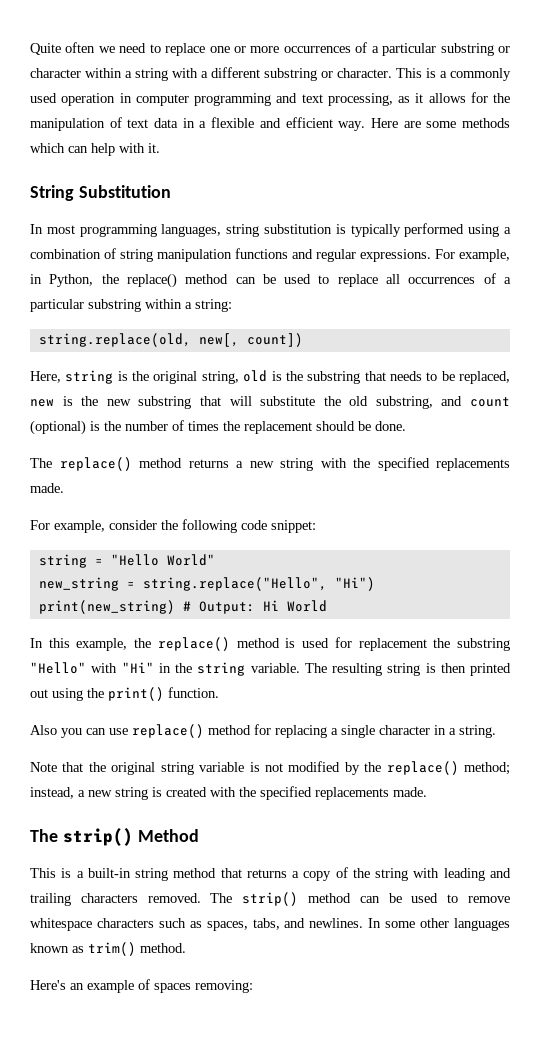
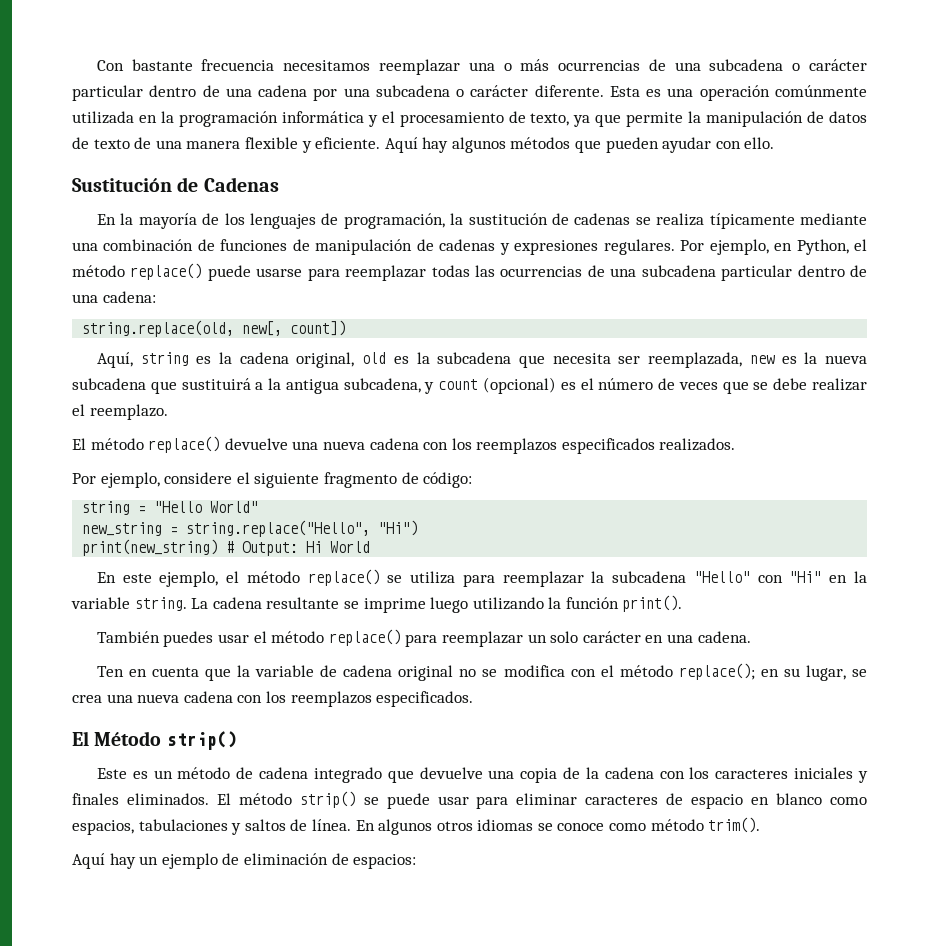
[30,42,510,56] [30,67,511,81] [30,92,510,106] [30,117,510,131] [30,143,160,156] [30,185,171,201] [30,223,512,237] [30,248,510,262] [30,273,512,288] [30,299,232,312] [38,333,303,347] [30,370,510,384] [30,396,510,409] [30,420,406,435] [30,457,510,471] [30,483,64,493] [30,519,316,533] Quite often we need to replace one or more occurrences of a particular substring or character within a string with a different substring or character. This is a commonly used operation in computer programming and text processing, as it allows for the manipulation of text data in a flexible and efficient way. Here are some methods which can help with it. // String Substitution // In most programming languages, string substitution is typically performed using a combination of string manipulation functions and regular expressions. For example, in Python, the replace() method can be used to replace all occurrences of a particular substring within a string: // string.replace(old, new[, count]) // Here, string is the original string, old is the substring that needs to be replaced, new is the new substring that will substitute the old substring, and count (optional) is the number of times the replacement should be done. // The replace() method returns a new string with the specified replacements made. // For example, consider the following code snippet: -> [96,59,867,75] [72,85,867,101] [72,111,867,127] [72,137,775,153] [72,177,279,192] [96,213,867,229] [72,239,868,255] [72,263,868,281] [72,291,156,303] [82,320,347,337] [96,352,867,368] [72,377,868,394] [72,404,168,420] [72,436,736,454] [72,472,473,488] Con bastante frecuencia necesitamos reemplazar una o más ocurrencias de una subcadena o carácter particular dentro de una cadena por una subcadena o carácter diferente. Esta es una operación comúnmente utilizada en la programación informática y el procesamiento de texto, ya que permite la manipulación de datos de texto de una manera flexible y eficiente. Aquí hay algunos métodos que pueden ayudar con ello. // Sustitución de Cadenas // En la mayoría de los lenguajes de programación, la sustitución de cadenas se realiza típicamente mediante una combinación de funciones de manipulación de cadenas y expresiones regulares. Por ejemplo, en Python, el método replace() puede usarse para reemplazar todas las ocurrencias de una subcadena particular dentro de una cadena: // string.replace(old, new[, count]) // Aquí, string es la cadena original, old es la subcadena que necesita ser reemplazada, new es la nueva subcadena que sustituirá a la antigua subcadena, y count (opcional) es el número de veces que se debe realizar el reemplazo. // El método replace() devuelve una nueva cadena con los reemplazos especificados realizados. // Por ejemplo, considere el siguiente fragmento de código:
[30,637,511,651] [30,662,511,676] [30,687,219,701] [30,724,496,738] [30,761,511,775] [30,786,427,800] [30,828,199,846] [30,867,511,881] [30,892,511,906] [30,918,511,931] [30,942,186,956] [30,979,253,993] In this example, the replace() method is used for replacement the substring "Hello" with "Hi" in the string variable. The resulting string is then printed out using the print() function. // Also you can use replace() method for replacing a single character in a string. // Note that the original string variable is not modified by the replace() method; instead, a new string is created with the specified replacements made. // The strip() Method // This is a built-in string method that returns a copy of the string with leading and trailing characters removed. The strip() method can be used to remove whitespace characters such as spaces, tabs, and newlines. In some other languages known as trim() method. // Here's an example of spaces removing: -> [96,569,867,587] [71,595,683,613] [96,629,751,647] [96,663,867,681] [72,691,474,707] [72,731,237,750] [96,767,869,783] [72,791,867,809] [72,817,761,835] [72,853,417,869] En este ejemplo, el método replace() se utiliza para reemplazar la subcadena "Hello" con "Hi" en la variable string. La cadena resultante se imprime luego utilizando la función print(). // También puedes usar el método replace() para reemplazar un solo carácter en una cadena. // Ten en cuenta que la variable de cadena original no se modifica con el método replace(); en su lugar, se crea una nueva cadena con los reemplazos especificados. // El Método strip() // Este es un método de cadena integrado que devuelve una copia de la cadena con los caracteres iniciales y finales eliminados. El método strip() se puede usar para eliminar caracteres de espacio en blanco como espacios, tabulaciones y saltos de línea. En algunos otros idiomas se conoce como método trim(). // Aquí hay un ejemplo de eliminación de espacios:

